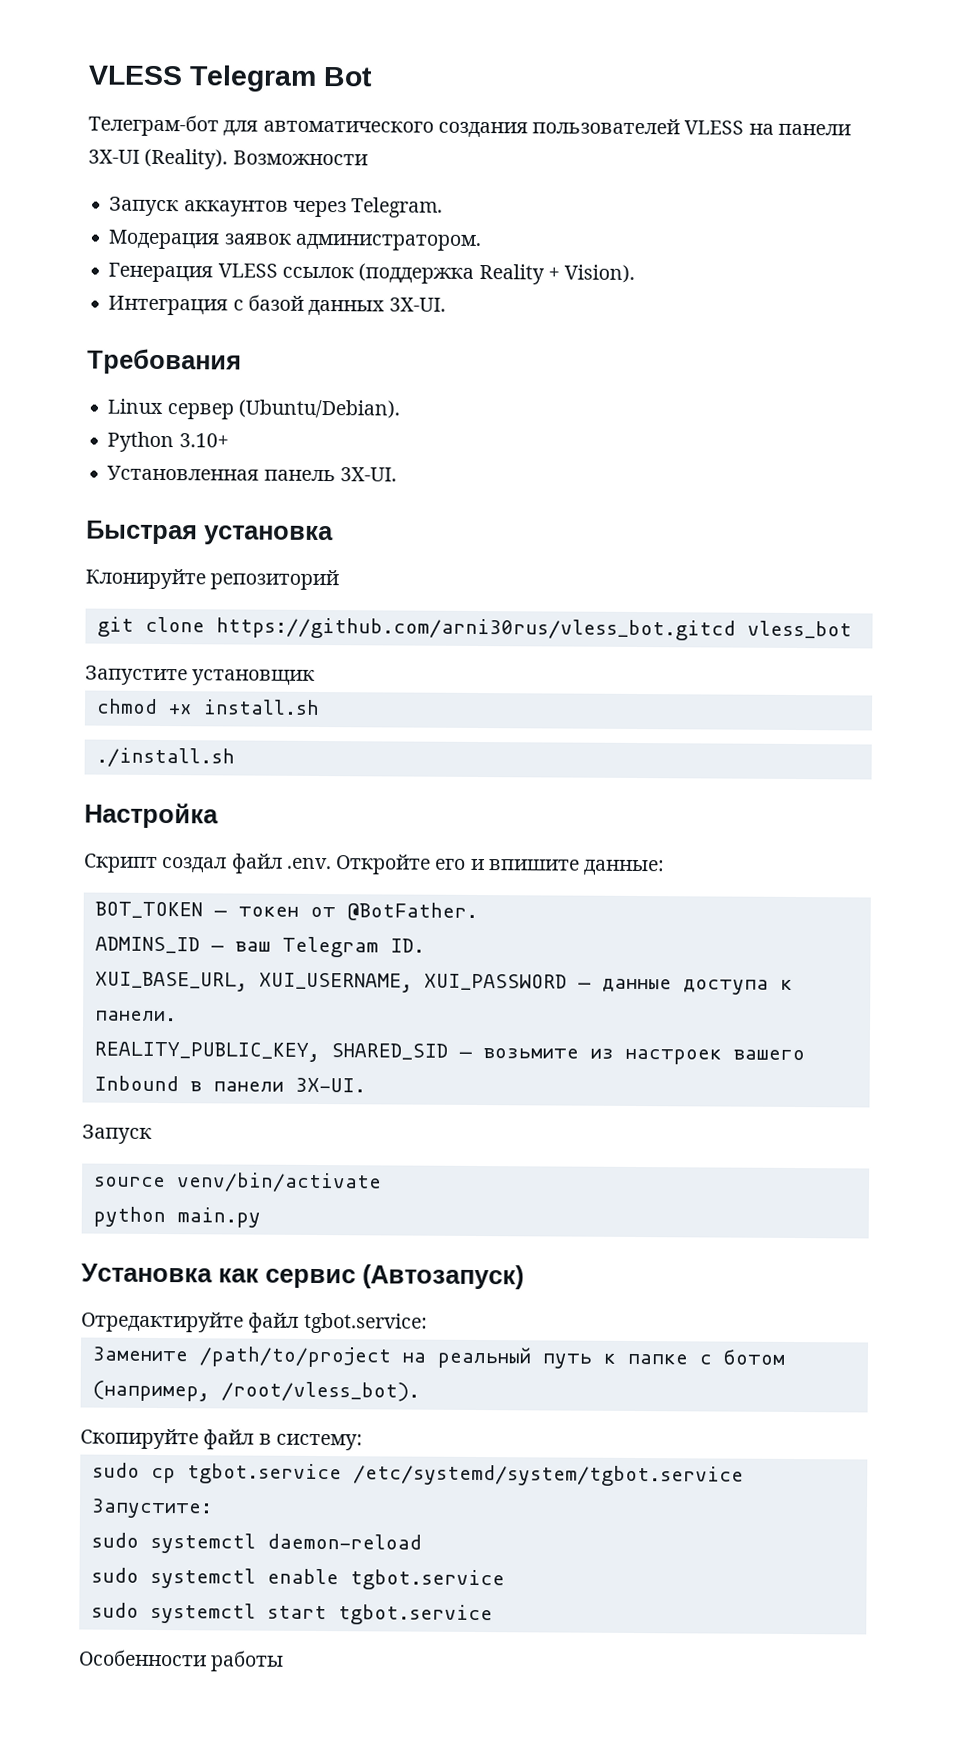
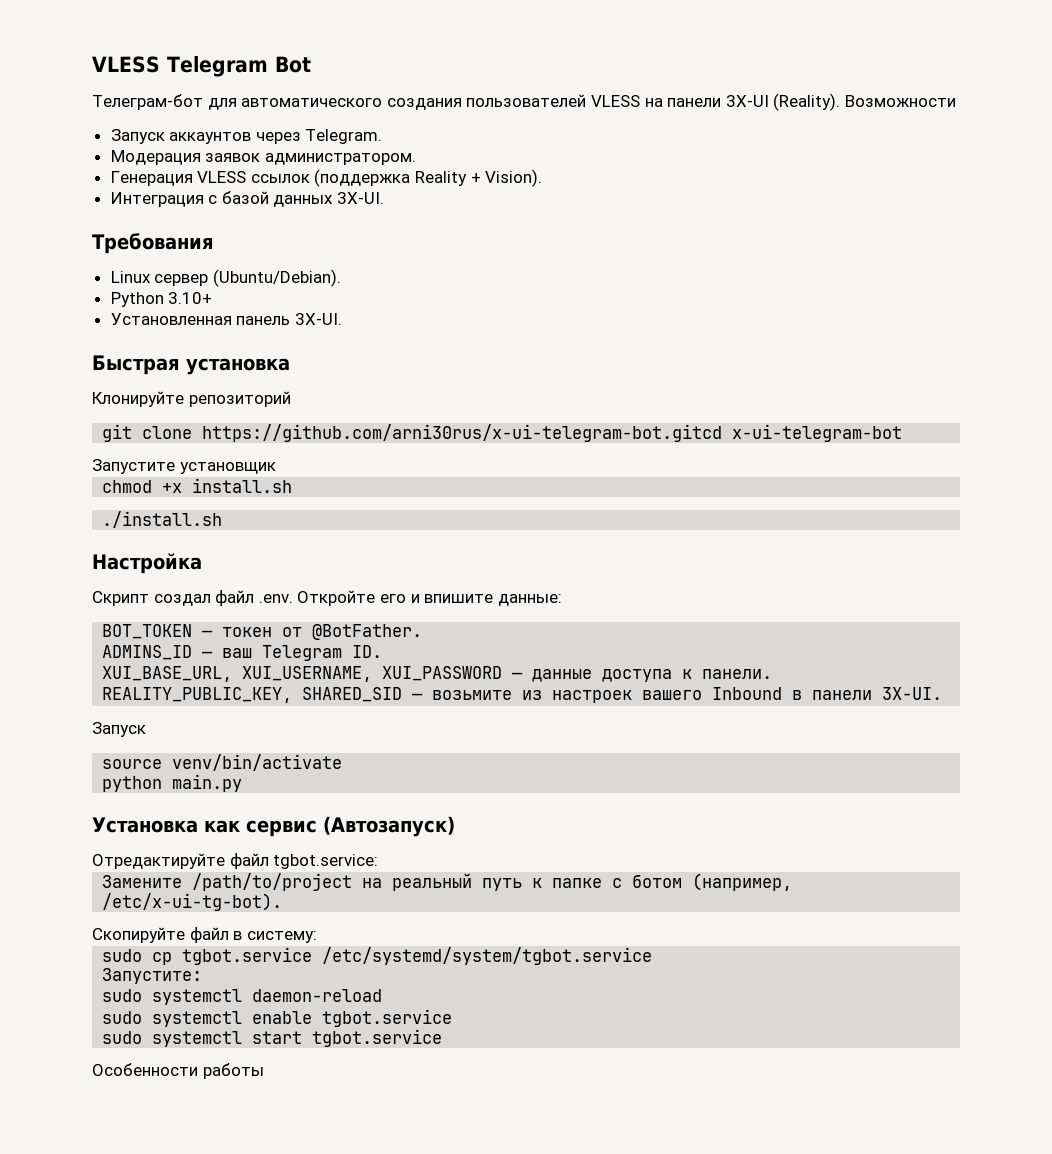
[215,617,852,641] https://github.com/arni30rus/vless_bot.gitcd vless_bot -> [202,424,903,442] https://github.com/arni30rus/x-ui-telegram-bot.gitcd x-ui-telegram-bot
[220,1381,420,1402] /root/vless_bot). -> [102,893,283,911] /etc/x-ui-tg-bot).

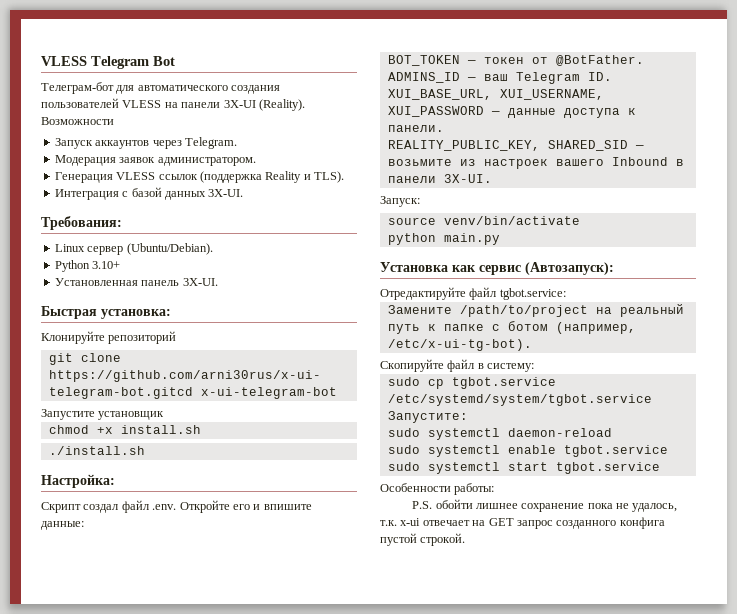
[470,169,543,187] + Vision). -> [303,171,344,183] и TLS).
[92,233,214,254] Требования -> [41,216,122,230] Требования:
[186,358,290,375] установка -> [101,309,171,319] установка:
[92,553,202,574] Настройка -> [41,474,115,488] Настройка:
[92,722,146,737] Запуск -> [380,196,420,207] Запуск:
[323,816,455,837] (Автозапуск) -> [525,262,614,275] (Автозапуск):
[202,1063,264,1079] работы -> [454,483,495,495] [412,499,678,512] [380,517,665,529] [380,533,466,546] работы: // P.S. обойти лишнее сохранение пока не удалось, т.к. x-ui отвечает на GET запрос созданного конфига пустой строкой.

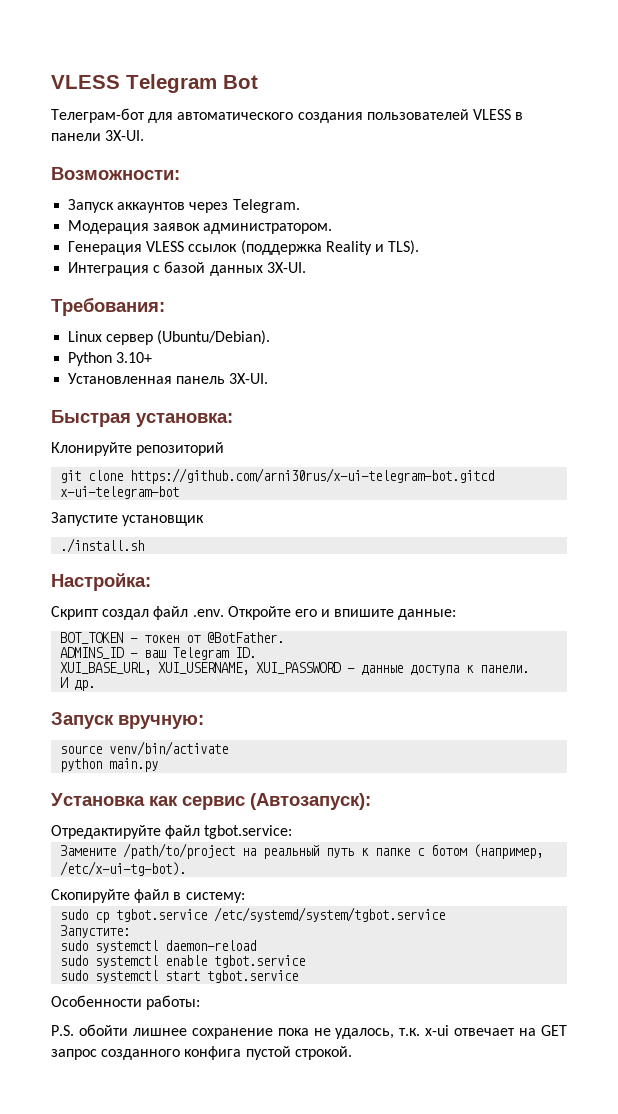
[164,99,305,111] [41,117,114,125] на панели 3X-UI (Reality). Возможности -> [515,112,524,120] [51,130,145,141] [51,167,180,180] в панели 3X-UI. // Возможности:
[48,425,201,434] // chmod +x install.sh -> (205, 520) none
[387,140,644,151] [387,157,684,169] [387,174,492,183] [380,196,420,207] REALITY_PUBLIC_KEY, SHARED_SID — возьмите из настроек вашего Inbound в панели 3X-UI. // Запуск: -> [60,677,96,691] [51,712,204,729] И др. // Запуск вручную:

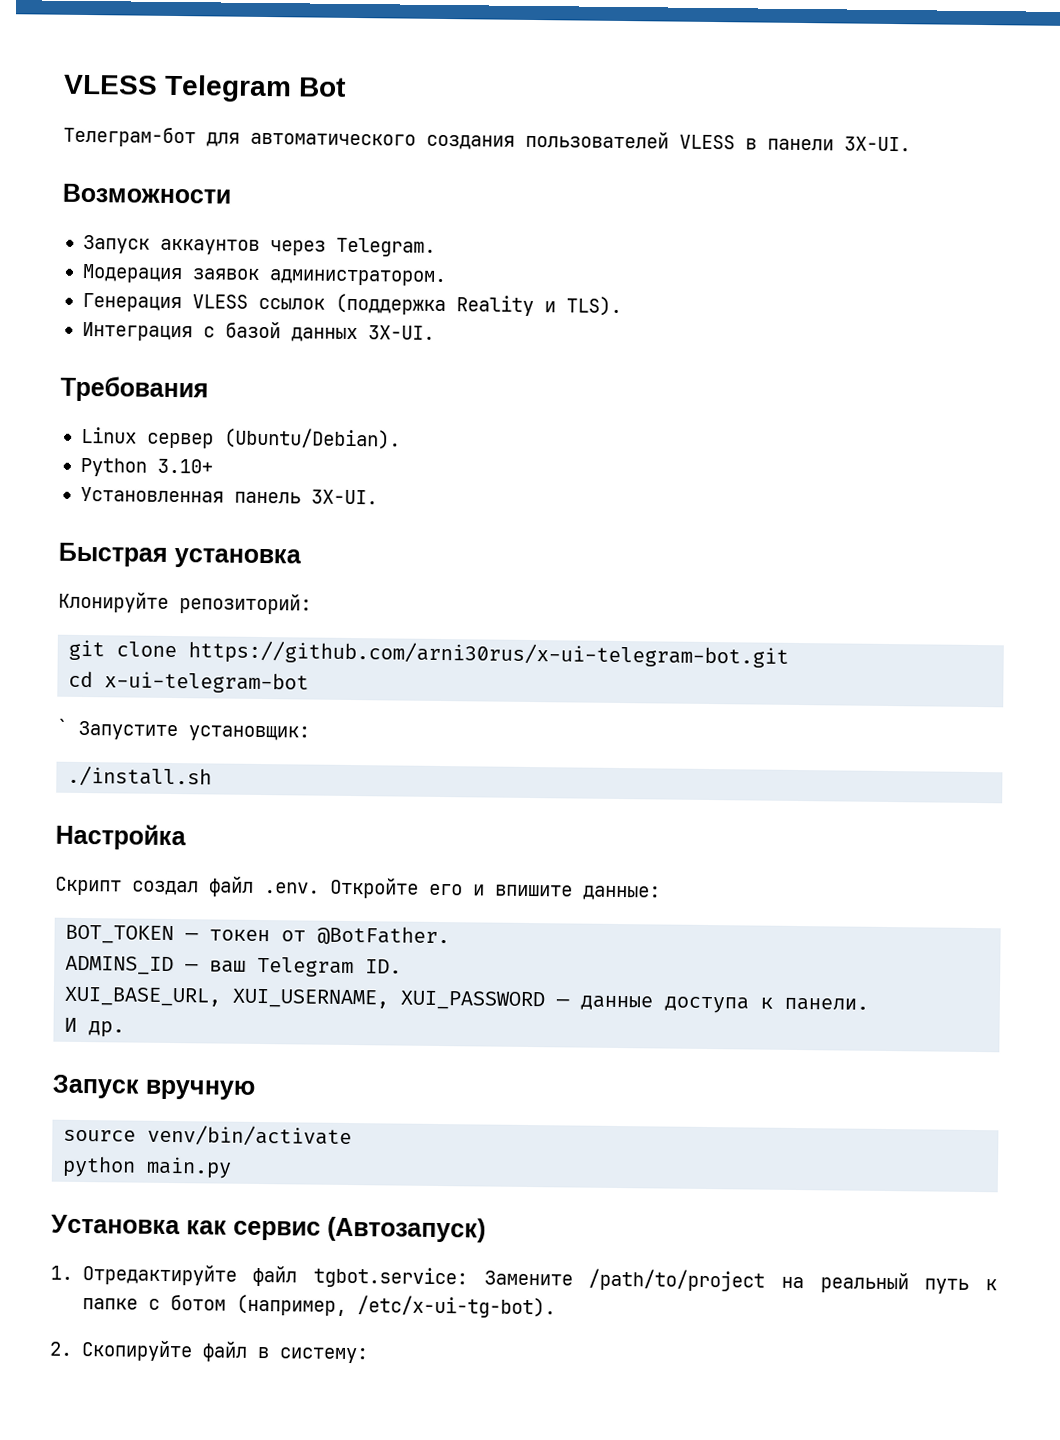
[51,167,180,180] Возможности: -> [62,183,231,204] Возможности
[51,297,165,316] Требования: -> [60,375,209,403] Требования
[136,413,233,427] установка: -> [174,548,302,569] установка
[136,442,225,456] репозиторий -> [179,593,312,615] репозиторий:
[130,468,495,484] https://github.com/arni30rus/x-ui-telegram-bot.gitcd -> [188,640,790,669] [68,670,94,688] https://github.com/arni30rus/x-ui-telegram-bot.git // cd
[51,512,205,526] Запустите установщик -> [56,718,310,742] ` Запустите установщик:
[51,573,151,591] Настройка: -> [55,823,187,851] Настройка
[118,715,204,729] вручную: -> [145,1079,255,1100] вручную
[250,793,371,810] (Автозапуск): // -> [327,1216,486,1243] [50,1265,73,1280] (Автозапуск) // 1.
(293, 832) // -> (468, 1277) none
(187, 868) none -> [49,1341,73,1356] 2.
[60,907,446,923] [60,925,131,938] [60,940,257,953] [60,955,306,968] [60,970,299,983] [51,995,201,1010] [51,1024,568,1039] [51,1046,352,1060] // sudo cp tgbot.service /etc/systemd/system/tgbot.service // Запустите: // sudo systemctl daemon-reload // sudo systemctl enable tgbot.service // sudo systemctl start tgbot.service // Особенности работы: // P.S. обойти лишнее сохранение пока не удалось, т.к. x-ui отвечает на GET запрос созданного конфига пустой строкой. -> (368, 1355) none

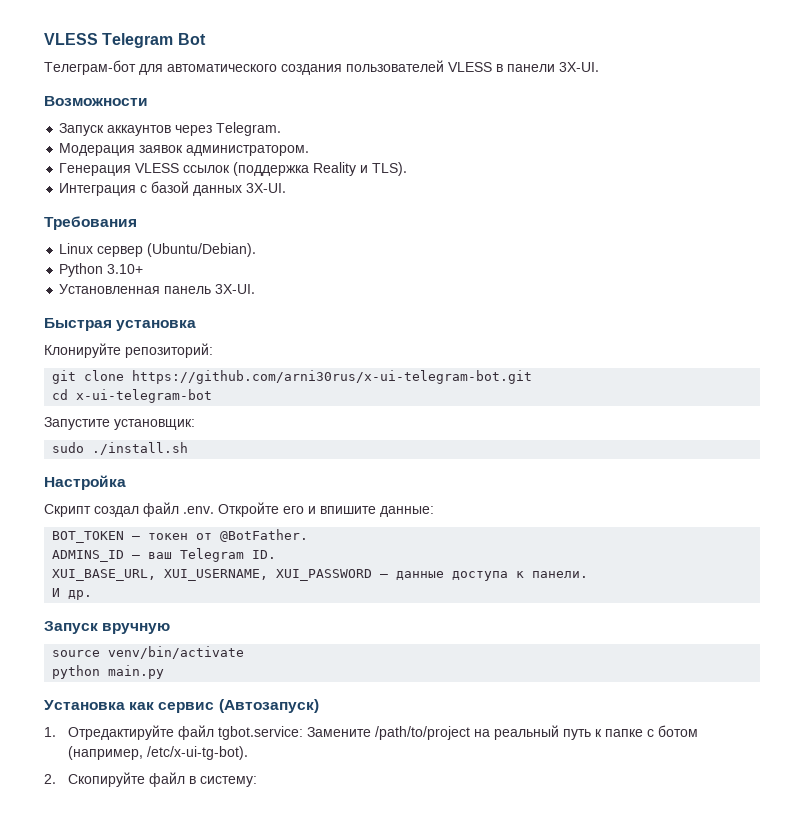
[56,718,68,735] ` -> (213, 396) none
(310, 733) none -> [52,442,85,453] sudo

